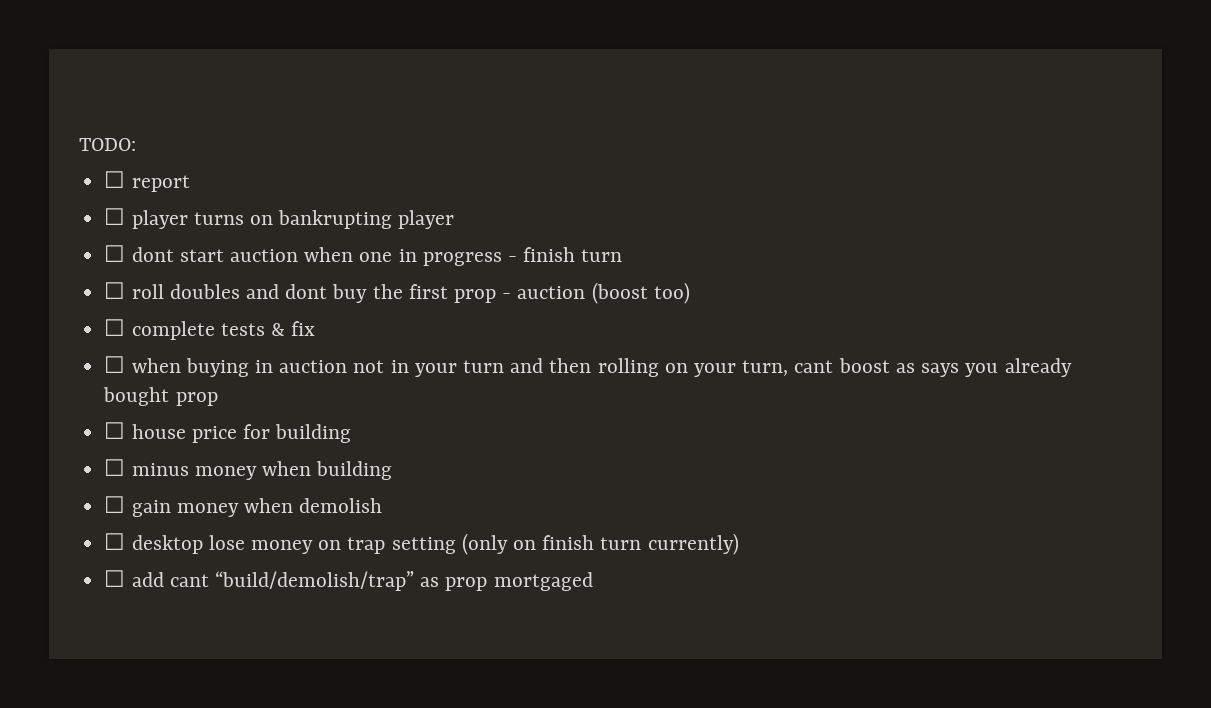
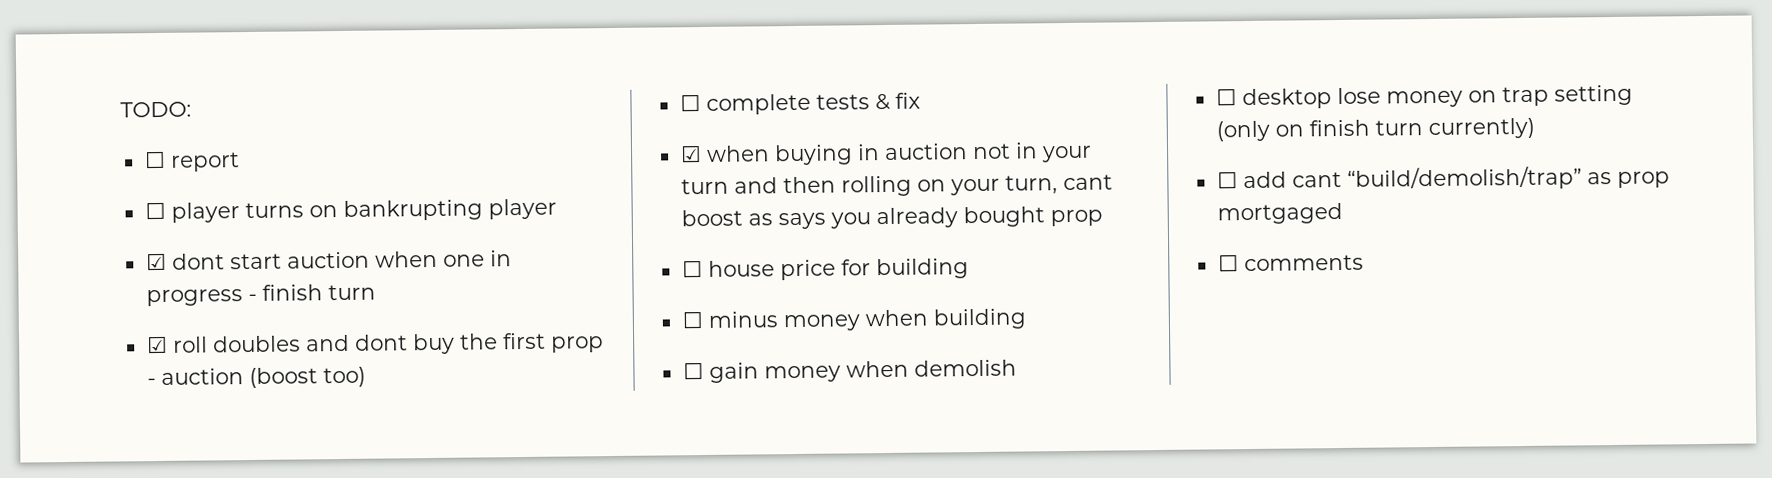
[104,245,126,262] ☐ -> [145,252,167,271] ☑
[104,282,126,299] ☐ -> [146,335,168,354] ☑
[104,356,126,373] ☐ -> [679,145,702,163] ☑
(593, 581) none -> [1217,254,1364,272] // ☐ comments

